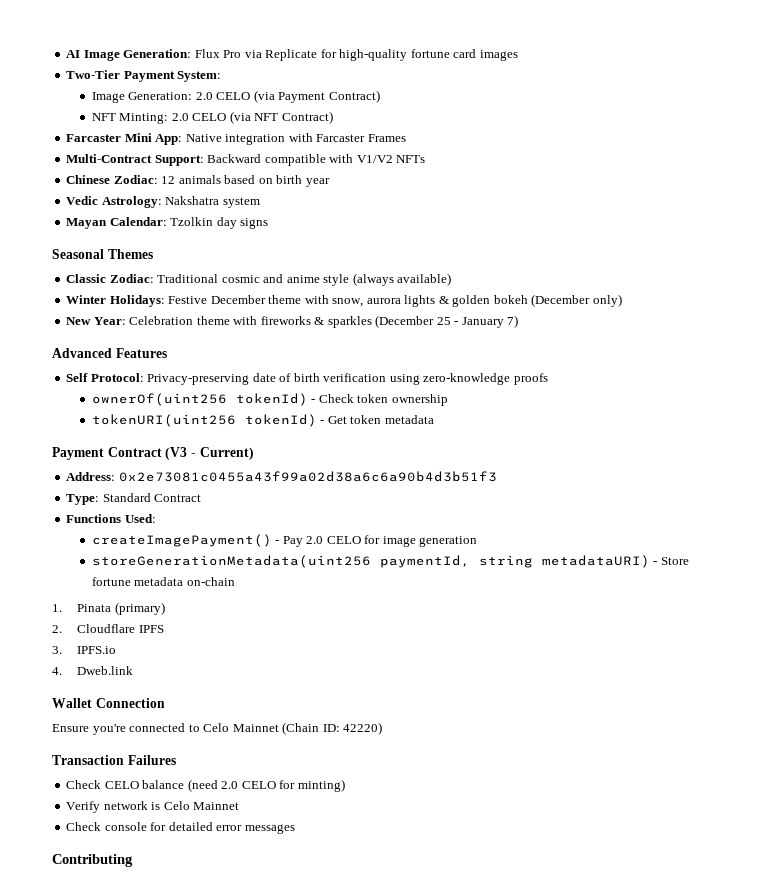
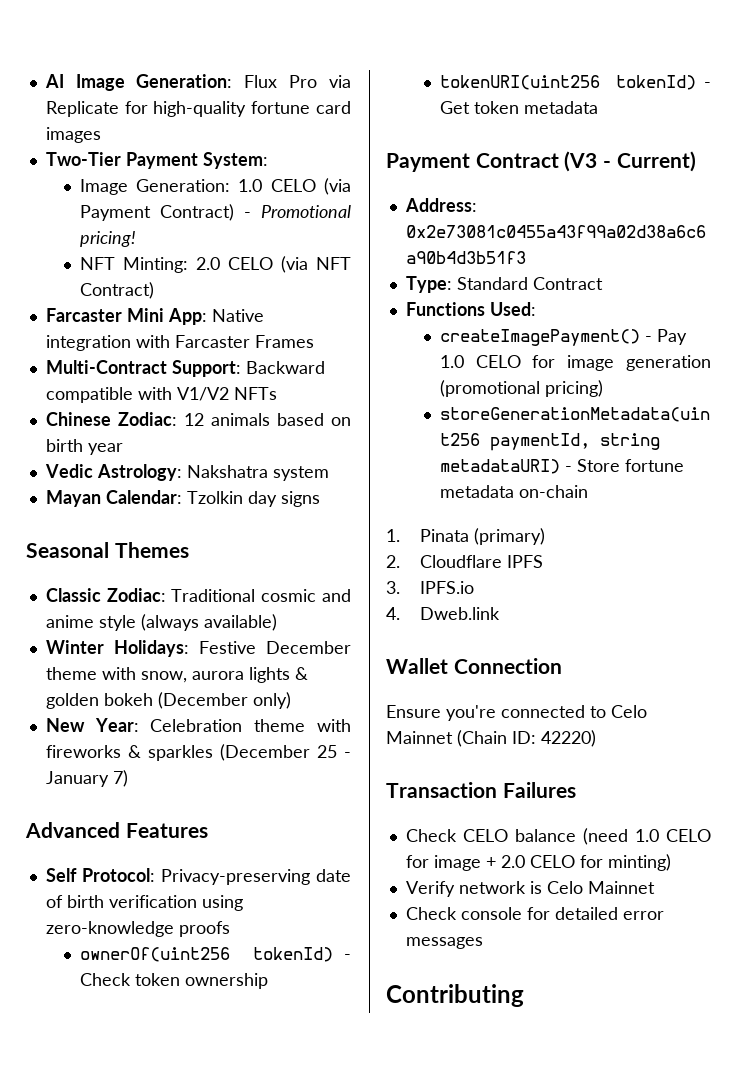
[195,92,213,100] 2.0 -> [238,179,263,192] 1.0
(380, 96) none -> [243,205,351,218] [79,231,136,247] - Promotional pricing!
[306,536,324,544] 2.0 -> [439,355,464,368] 1.0
(478, 541) none -> [439,380,603,397] (promotional pricing)
(218, 785) none -> [634,829,711,842] [405,855,496,871] 1.0 CELO for image +

